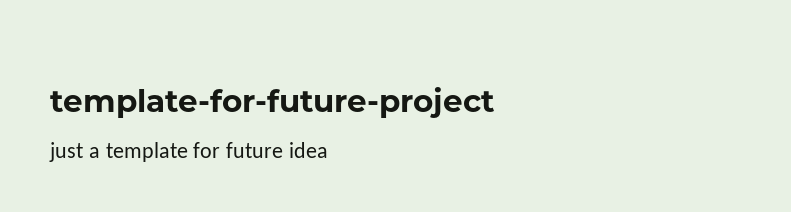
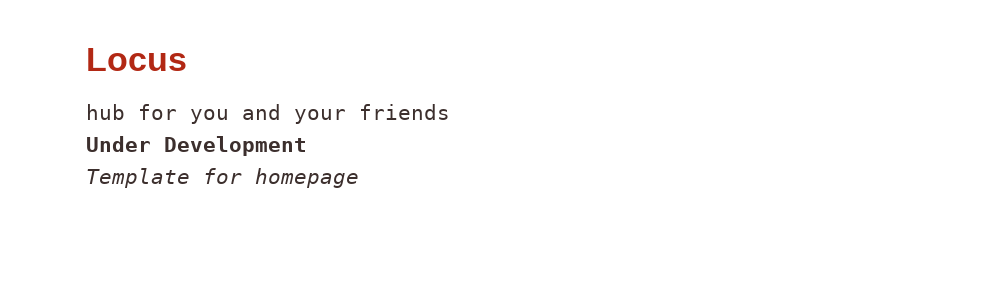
[50,87,494,118] [49,142,329,162] template-for-future-project // just a template for future idea -> [86,48,187,71] [86,104,450,124] [86,136,307,156] [86,168,359,188] Locus // hub for you and your friends // Under Development // Template for homepage

